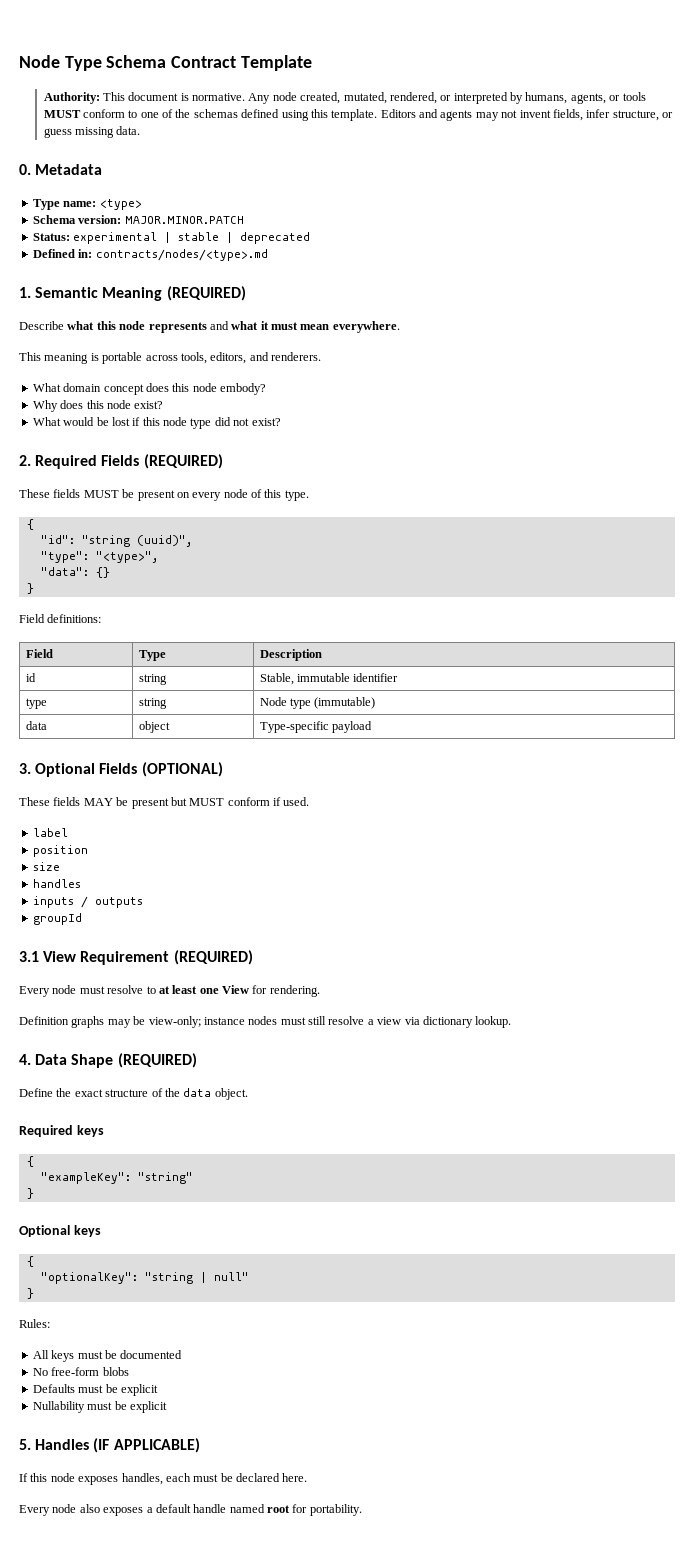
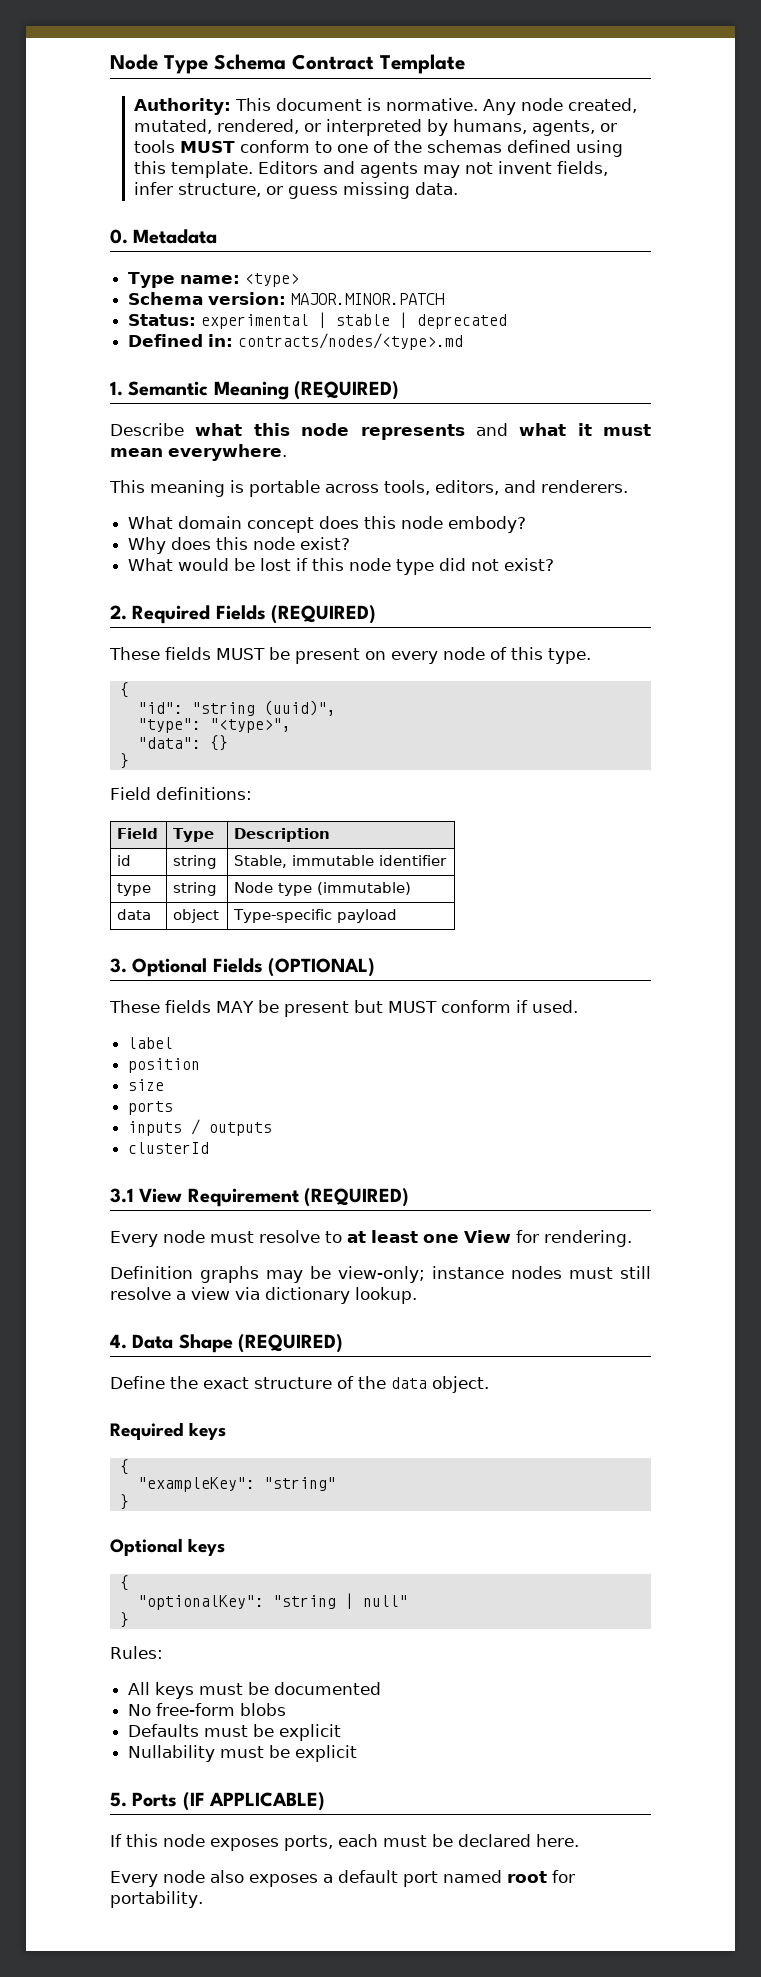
[32,879,81,888] handles -> [128,1101,174,1115] ports
[32,913,82,925] groupId -> [128,1142,210,1154] clusterId
[35,1439,90,1450] Handles -> [132,1792,178,1807] Ports
[121,1473,163,1485] handles, -> [284,1835,333,1851] ports,
[193,1504,227,1513] handle -> [403,1871,438,1887] port

